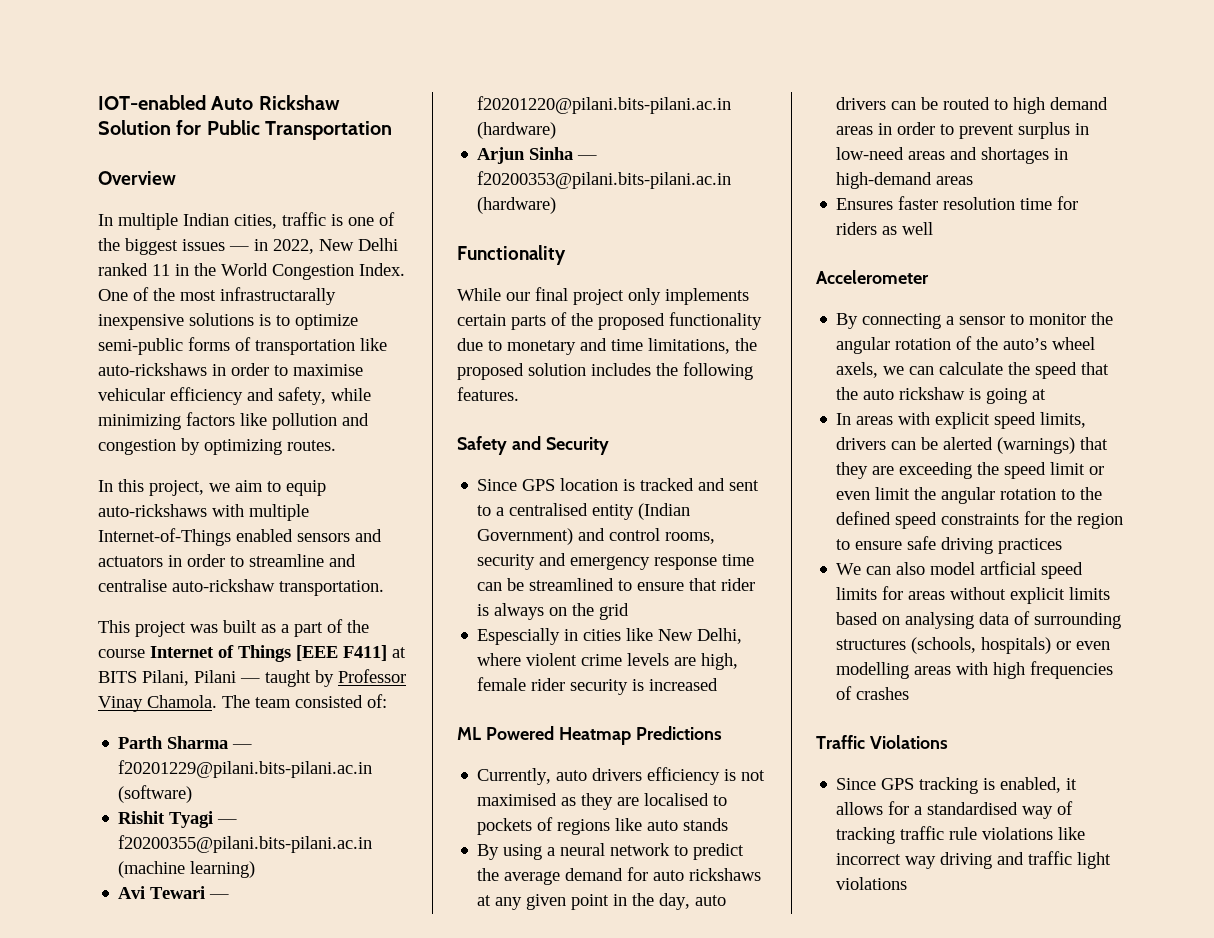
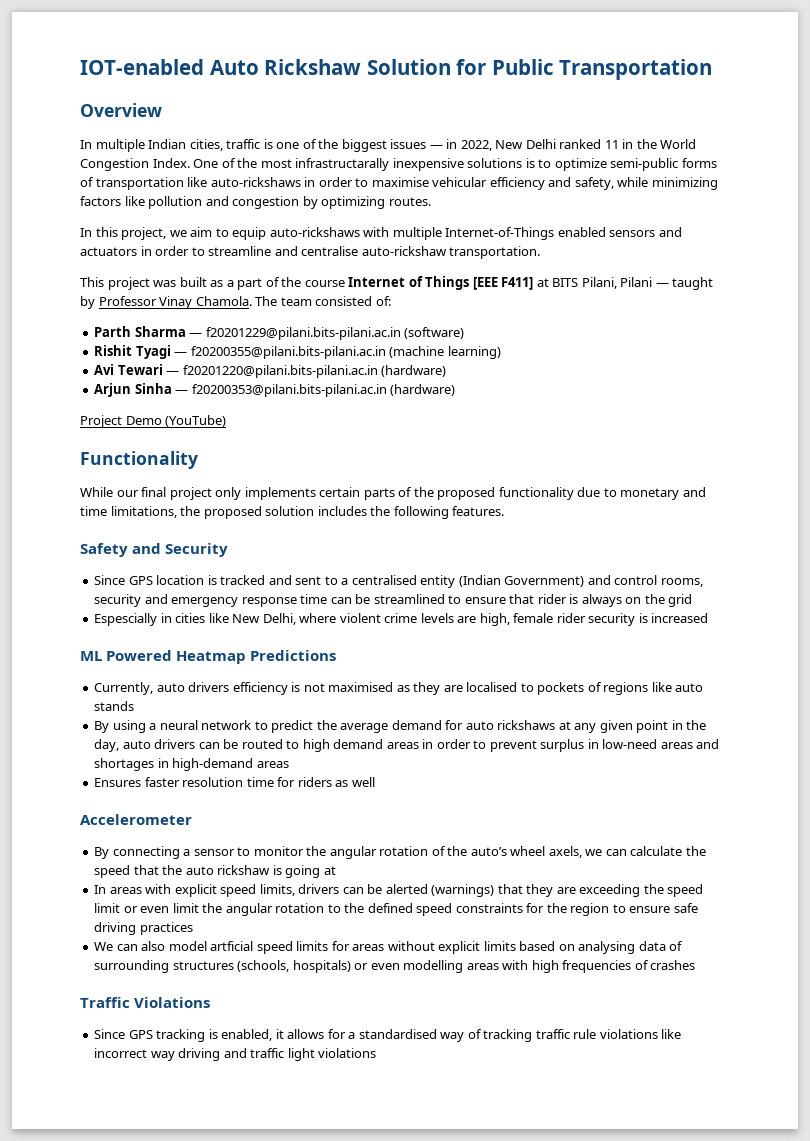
(557, 205) none -> [80,415,227,428] // Project Demo (YouTube)

